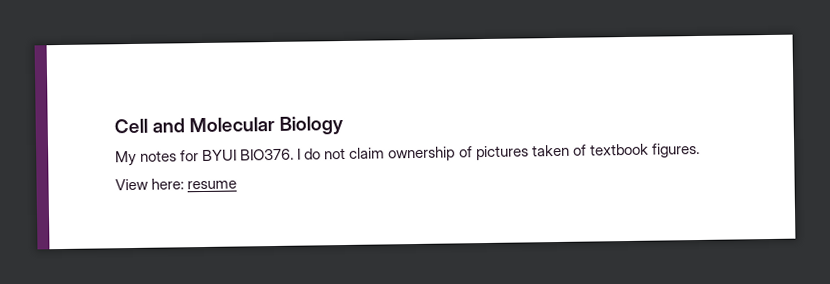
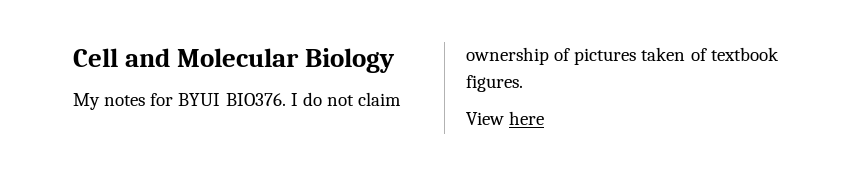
[151,178,238,190] here: resume -> [509,111,545,125] here

